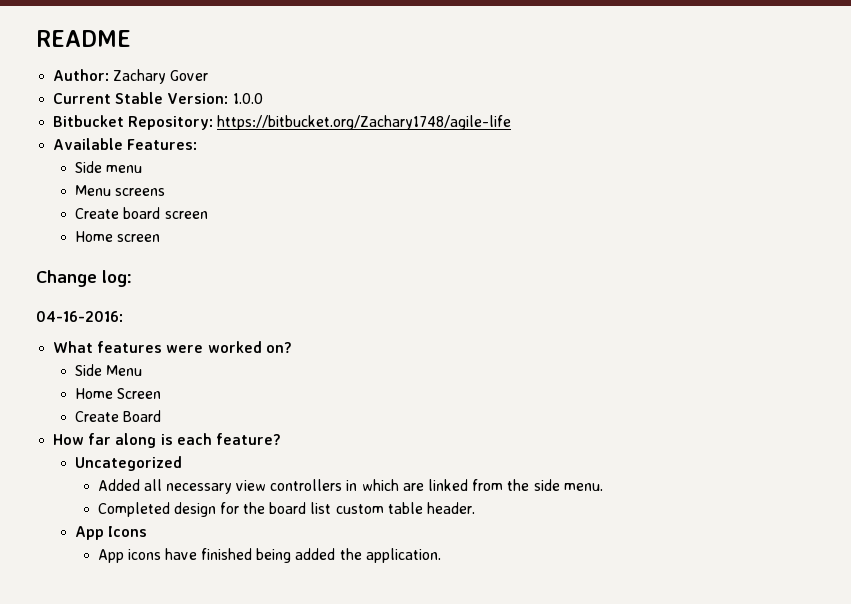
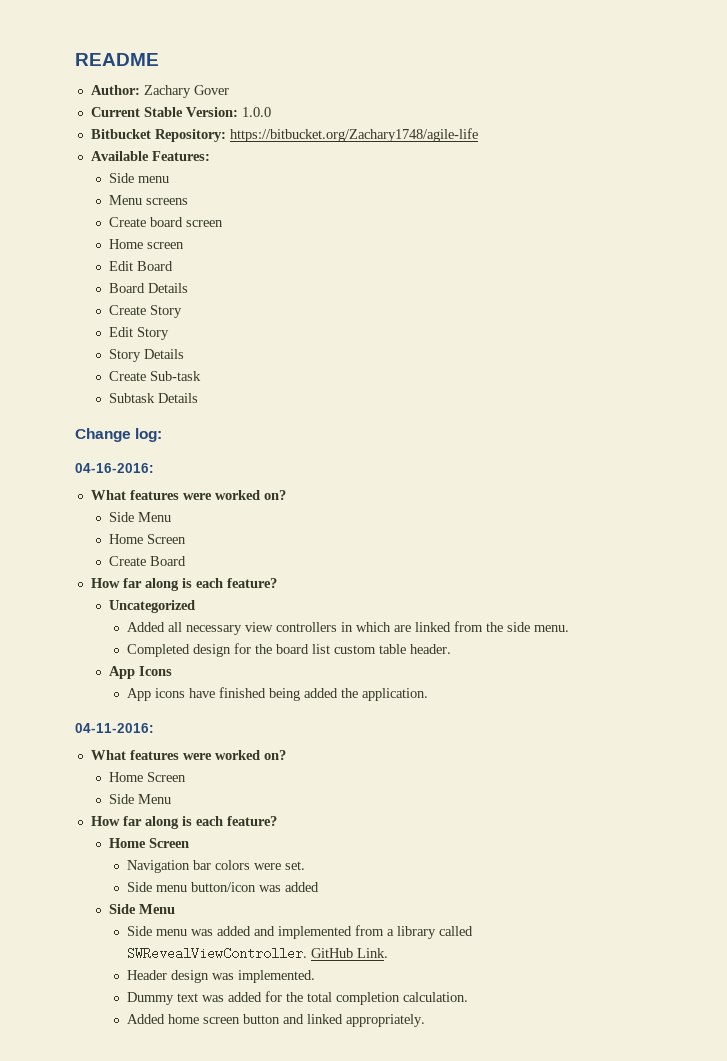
(161, 238) none -> [109,261,174,271] [109,283,189,293] [109,305,183,318] [109,327,170,340] [109,349,185,362] [109,371,202,381] [109,393,199,403] // Edit Board // Board Details // Create Story // Edit Story // Story Details // Create Sub-task // Subtask Details
(441, 555) none -> [75,723,154,733] [90,750,286,760] [109,772,187,782] [109,794,172,804] [90,816,277,829] [109,838,190,848] [127,860,306,873] [127,882,320,892] [109,904,176,914] [127,925,474,939] [127,947,389,960] [127,970,316,983] [127,991,469,1005] [127,1014,426,1027] // 04-11-2016: // What features were worked on? // Home Screen // Side Menu // How far along is each feature? // Home Screen // Navigation bar colors were set. // Side menu button/icon was added // Side Menu // Side menu was added and implemented from a library called SWRevealViewController. GitHub Link. // Header design was implemented. // Dummy text was added for the total completion calculation. // Added home screen button and linked appropriately.

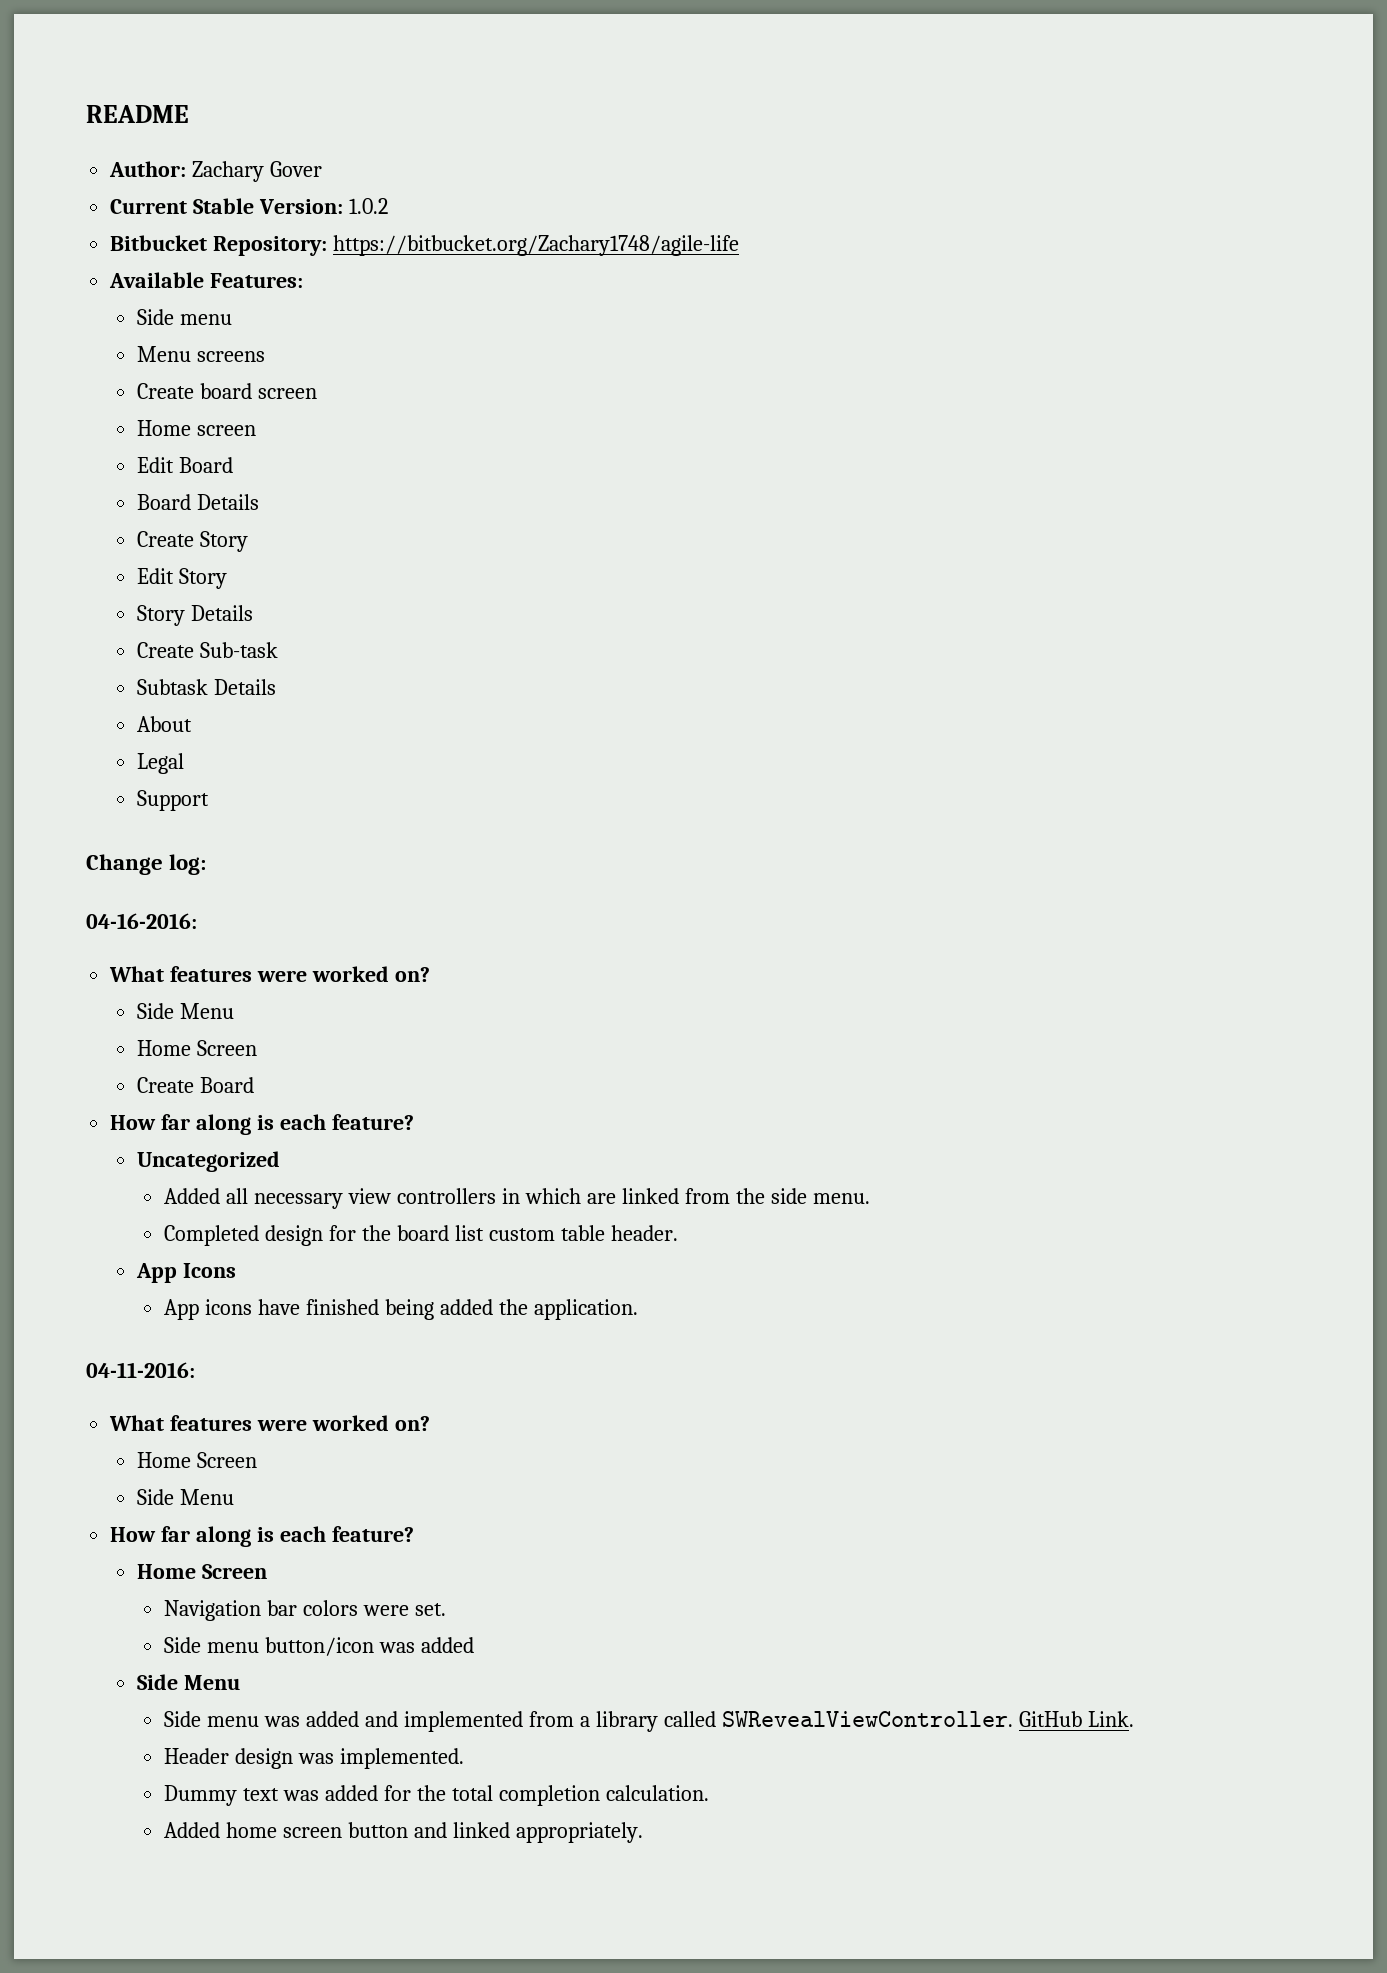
[241,107,271,117] 1.0.0 -> [349,198,389,214] 1.0.2
(199, 398) none -> [137,716,193,732] [137,753,185,774] [137,790,210,811] // About // Legal // Support

